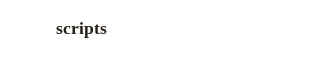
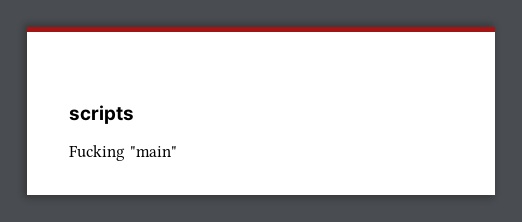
(107, 30) none -> [69,145,177,161] // Fucking "main"

